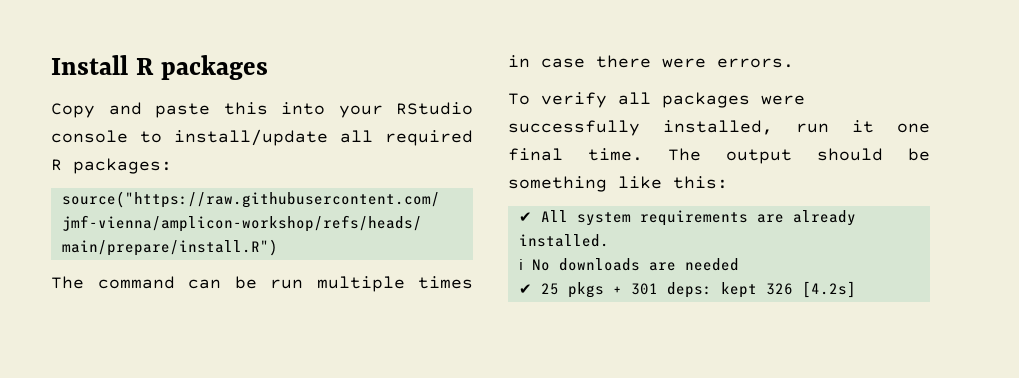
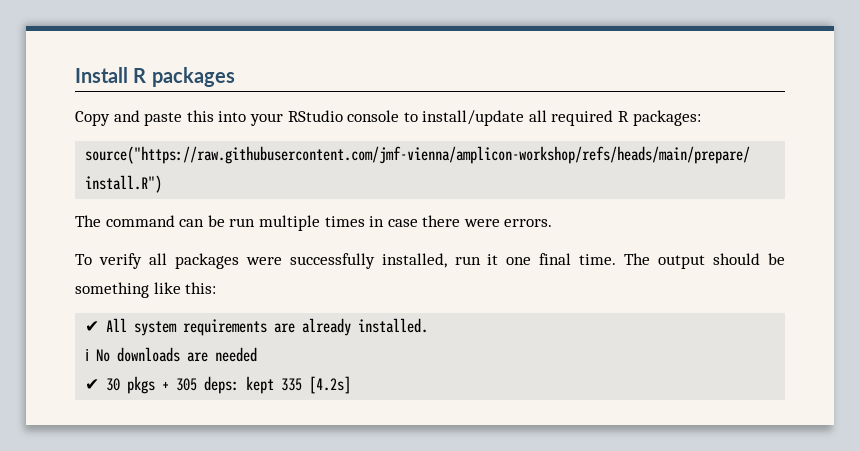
[540,283,559,295] 25 -> [106,378,121,391] 30
[630,283,658,295] 301 -> [176,378,198,391] 305
[765,283,793,295] 326 -> [281,378,303,391] 335

